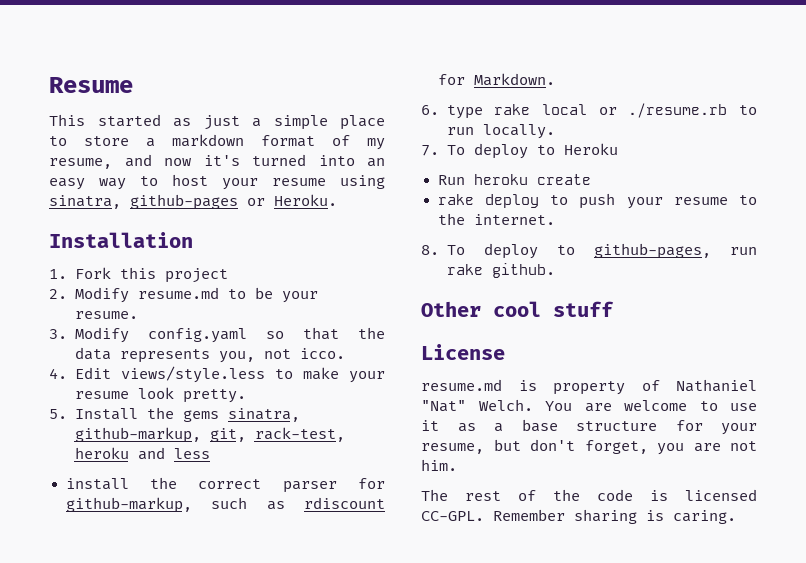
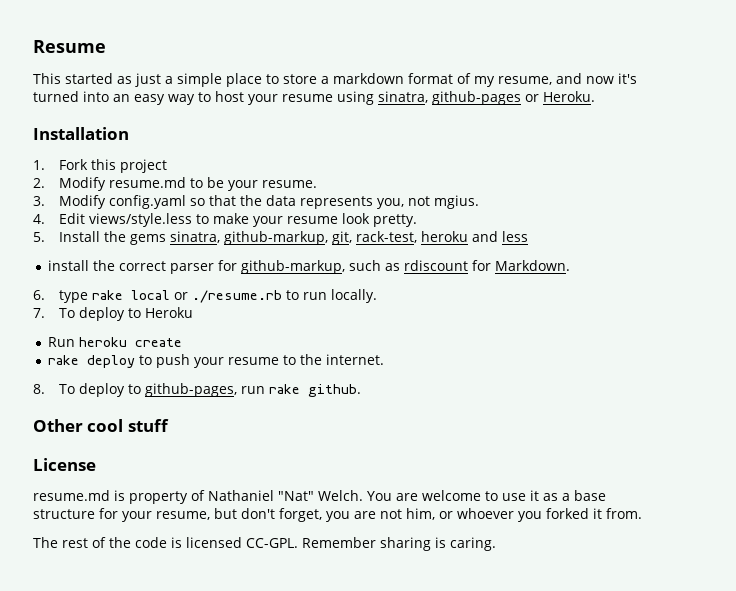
[299,348,345,359] icco. -> [433,195,479,209] mgius.
[421,459,457,471] him. -> [406,508,642,522] him, or whoever you forked it from.

